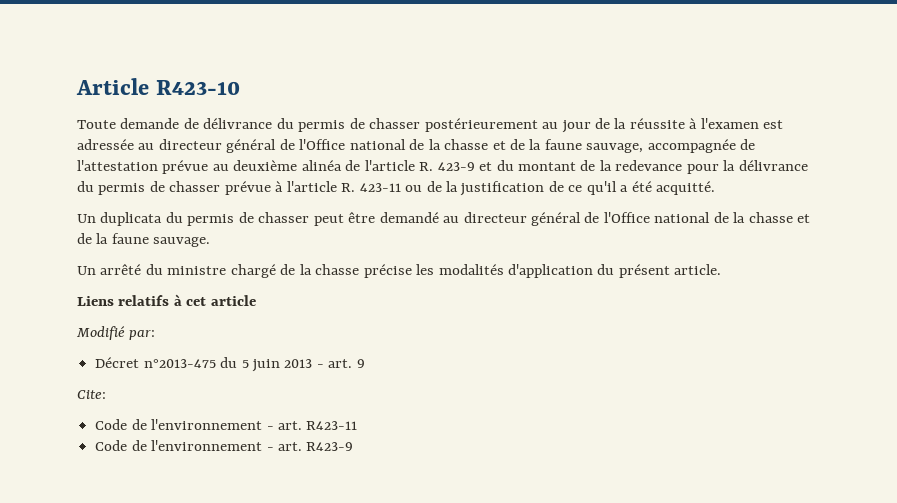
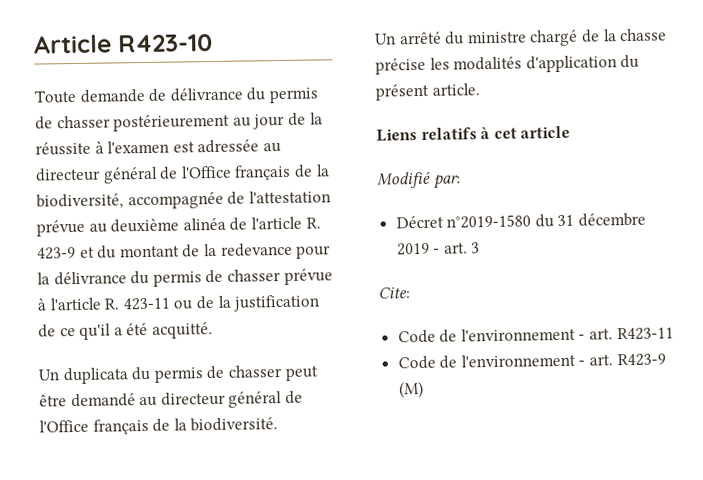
[349,139,644,153] national de la chasse et de la faune sauvage, -> [234,164,330,181] [36,193,124,210] français de la biodiversité,
[654,212,811,223] [77,233,211,247] national de la chasse et de la faune sauvage. -> [92,417,279,435] français de la biodiversité.
[143,357,365,372] n°2013-475 du 5 juin 2013 - art. 9 -> [446,212,647,229] [396,242,481,256] n°2019-1580 du 31 décembre 2019 - art. 3
(354, 446) none -> [398,380,424,399] (M)

